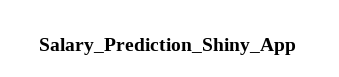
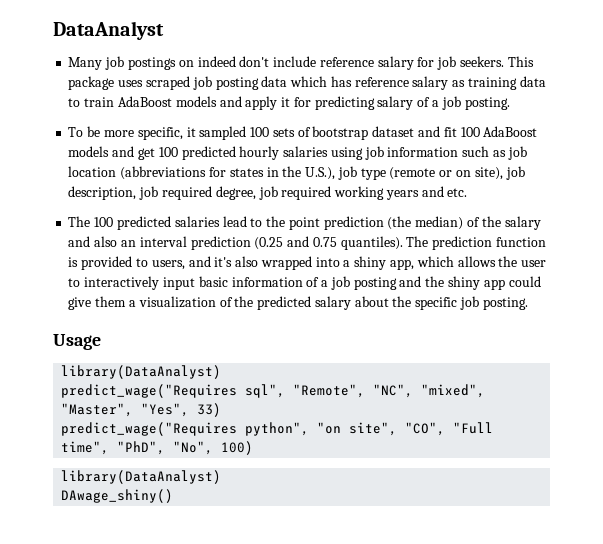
[39,38,296,55] Salary_Prediction_Shiny_App -> [53,21,164,40] [68,56,534,70] [68,76,546,90] [68,96,510,110] [68,126,538,140] [68,146,527,160] [68,166,525,180] [68,186,468,200] [68,216,541,230] [68,236,546,250] [68,256,547,270] [68,276,541,290] [68,296,528,310] [53,334,101,350] [61,365,222,379] [61,384,486,398] [61,403,222,417] [61,422,494,436] [61,441,254,455] [61,470,222,484] [61,489,174,503] DataAnalyst // Many job postings on indeed don't include reference salary for job seekers. This package uses scraped job posting data which has reference salary as training data to train AdaBoost models and apply it for predicting salary of a job posting. // To be more specific, it sampled 100 sets of bootstrap dataset and fit 100 AdaBoost models and get 100 predicted hourly salaries using job information such as job location (abbreviations for states in the U.S.), job type (remote or on site), job description, job required degree, job required working years and etc. // The 100 predicted salaries lead to the point prediction (the median) of the salary and also an interval prediction (0.25 and 0.75 quantiles). The prediction function is provided to users, and it's also wrapped into a shiny app, which allows the user to interactively input basic information of a job posting and the shiny app could give them a visualization of the predicted salary about the specific job posting. // Usage // library(DataAnalyst) // predict_wage("Requires sql", "Remote", "NC", "mixed", "Master", "Yes", 33) // predict_wage("Requires python", "on site", "CO", "Full time", "PhD", "No", 100) // library(DataAnalyst) // DAwage_shiny()

